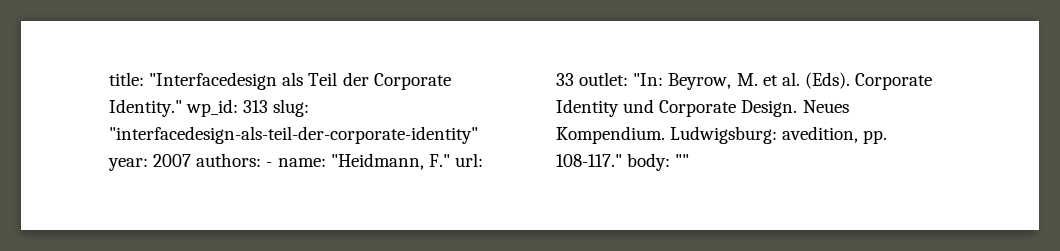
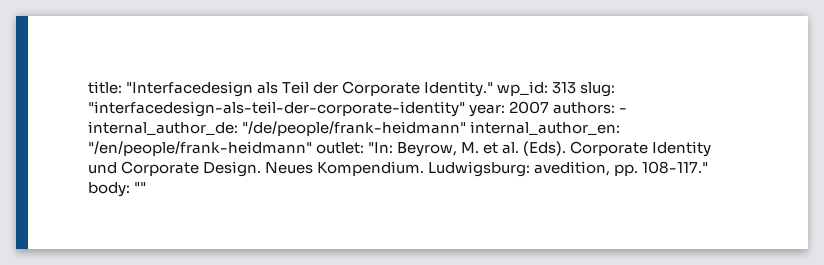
[277,153,483,170] [556,73,574,86] name: "Heidmann, F." url: 33 -> [88,121,621,136] [88,141,312,156] internal_author_de: "/de/people/frank-heidmann" internal_author_en: "/en/people/frank-heidmann"

